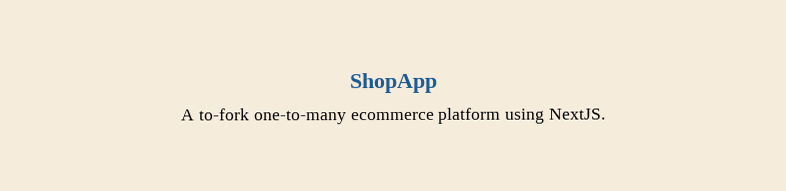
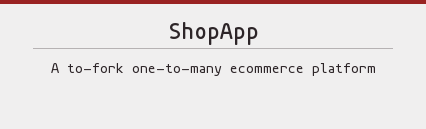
[504,108,606,124] using NextJS. -> (376, 69) none

